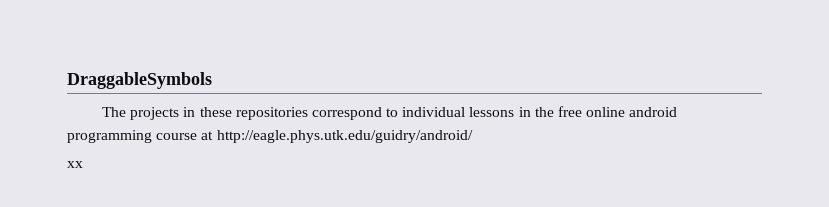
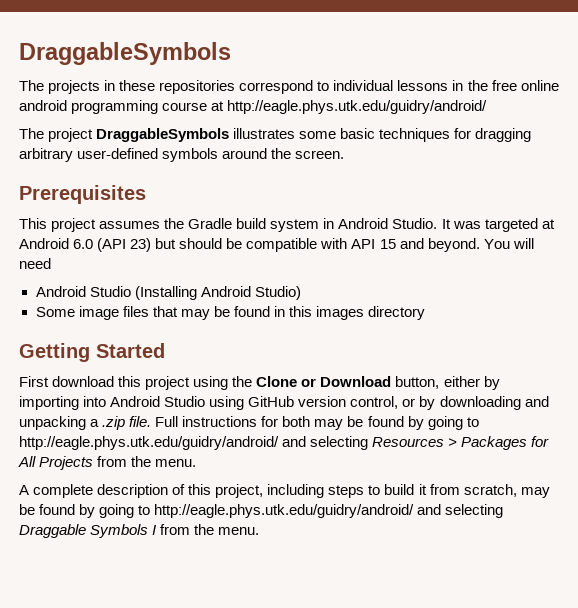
[67,161,83,168] xx -> [19,128,532,142] [19,148,345,162] [19,185,146,204] [19,218,555,232] [19,238,534,252] [19,258,51,269] [35,286,301,300] [35,306,426,320] [19,343,165,362] [19,376,500,390] [19,396,549,410] [19,416,479,430] [19,436,550,450] [18,456,197,470] [19,484,550,498] [19,504,504,518] [19,524,260,538] The project DraggableSymbols illustrates some basic techniques for dragging arbitrary user-defined symbols around the screen. // Prerequisites // This project assumes the Gradle build system in Android Studio. It was targeted at Android 6.0 (API 23) but should be compatible with API 15 and beyond. You will need // Android Studio (Installing Android Studio) // Some image files that may be found in this images directory // Getting Started // First download this project using the Clone or Download button, either by importing into Android Studio using GitHub version control, or by downloading and unpacking a .zip file. Full instructions for both may be found by going to http://eagle.phys.utk.edu/guidry/android/ and selecting Resources > Packages for All Projects from the menu. // A complete description of this project, including steps to build it from scratch, may be found by going to http://eagle.phys.utk.edu/guidry/android/ and selecting Draggable Symbols I from the menu.

